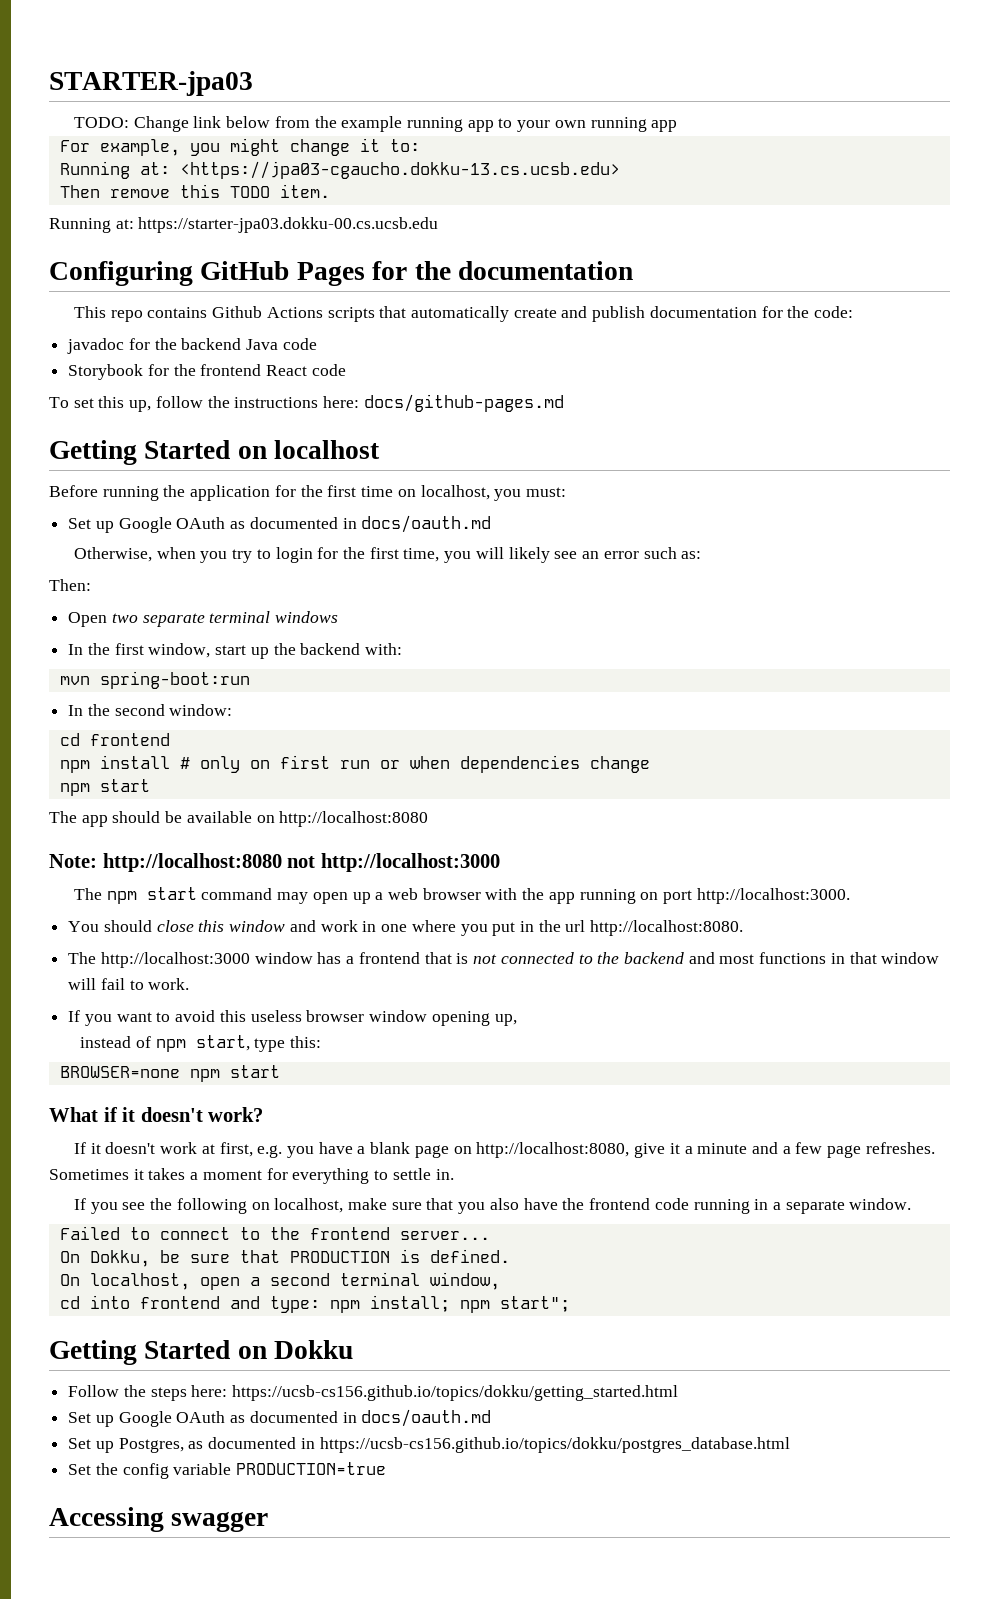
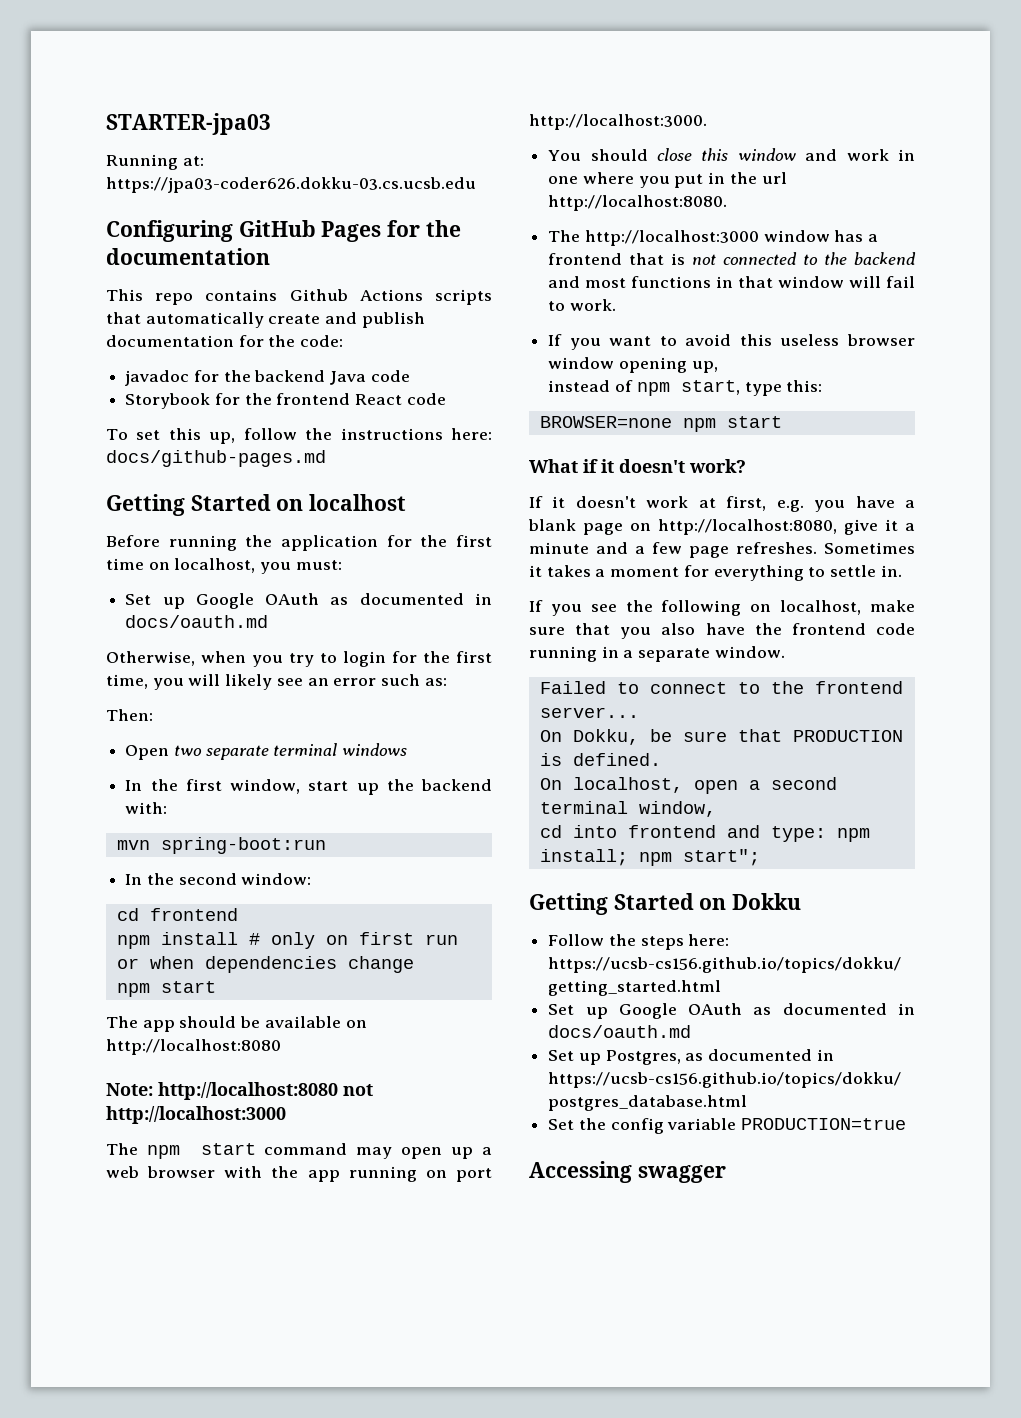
[73,116,678,132] [59,138,420,156] [59,161,620,179] [59,184,330,198] [49,217,439,233] TODO: Change link below from the example running app to your own running app // For example, you might change it to: // Running at: <https://jpa03-cgaucho.dokku-13.cs.ucsb.edu> // Then remove this TODO item. // Running at: https://starter-jpa03.dokku-00.cs.ucsb.edu -> [106,154,204,170] [106,177,476,193] Running at: https://jpa03-coder626.dokku-03.cs.ucsb.edu

